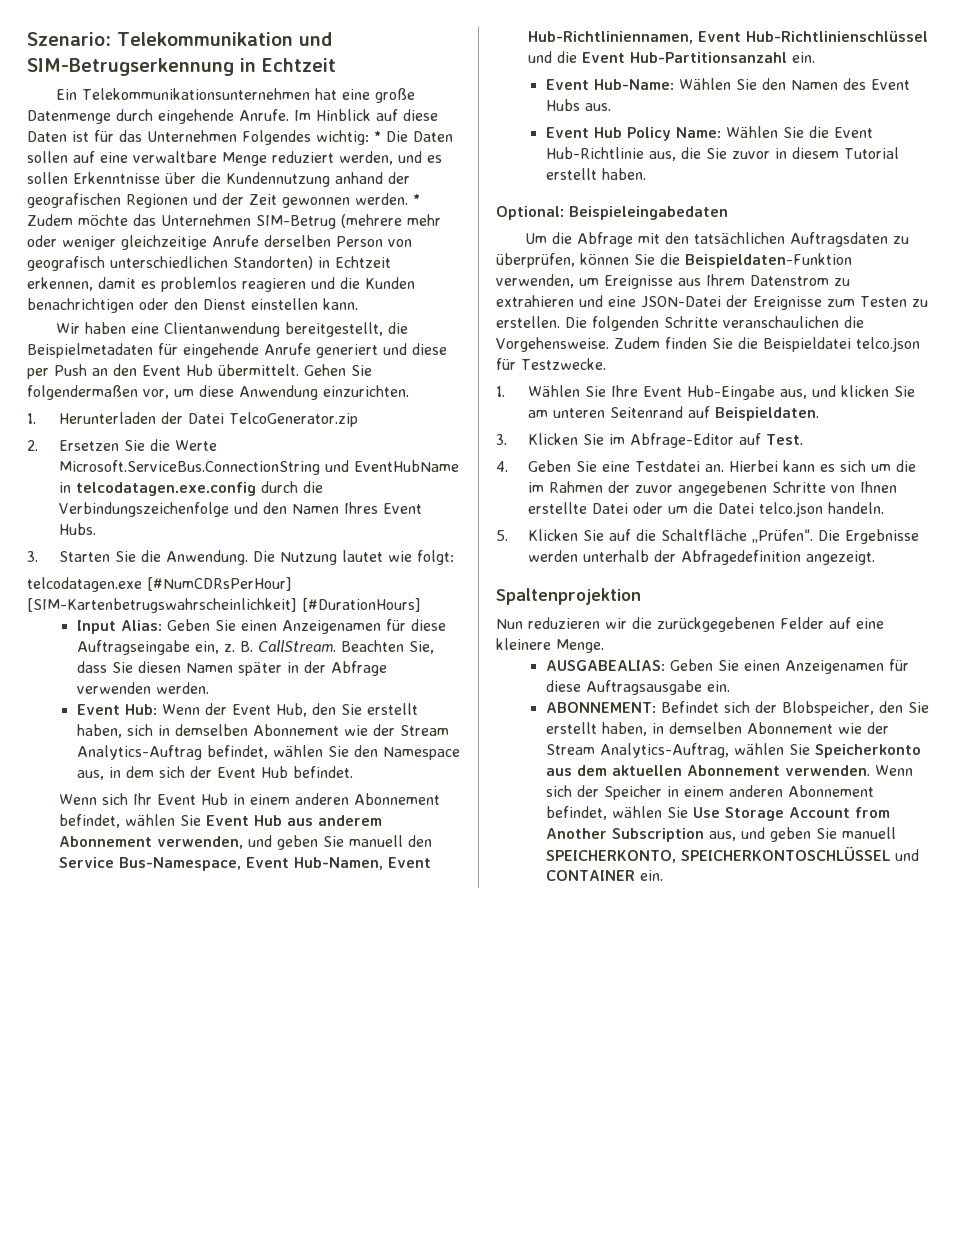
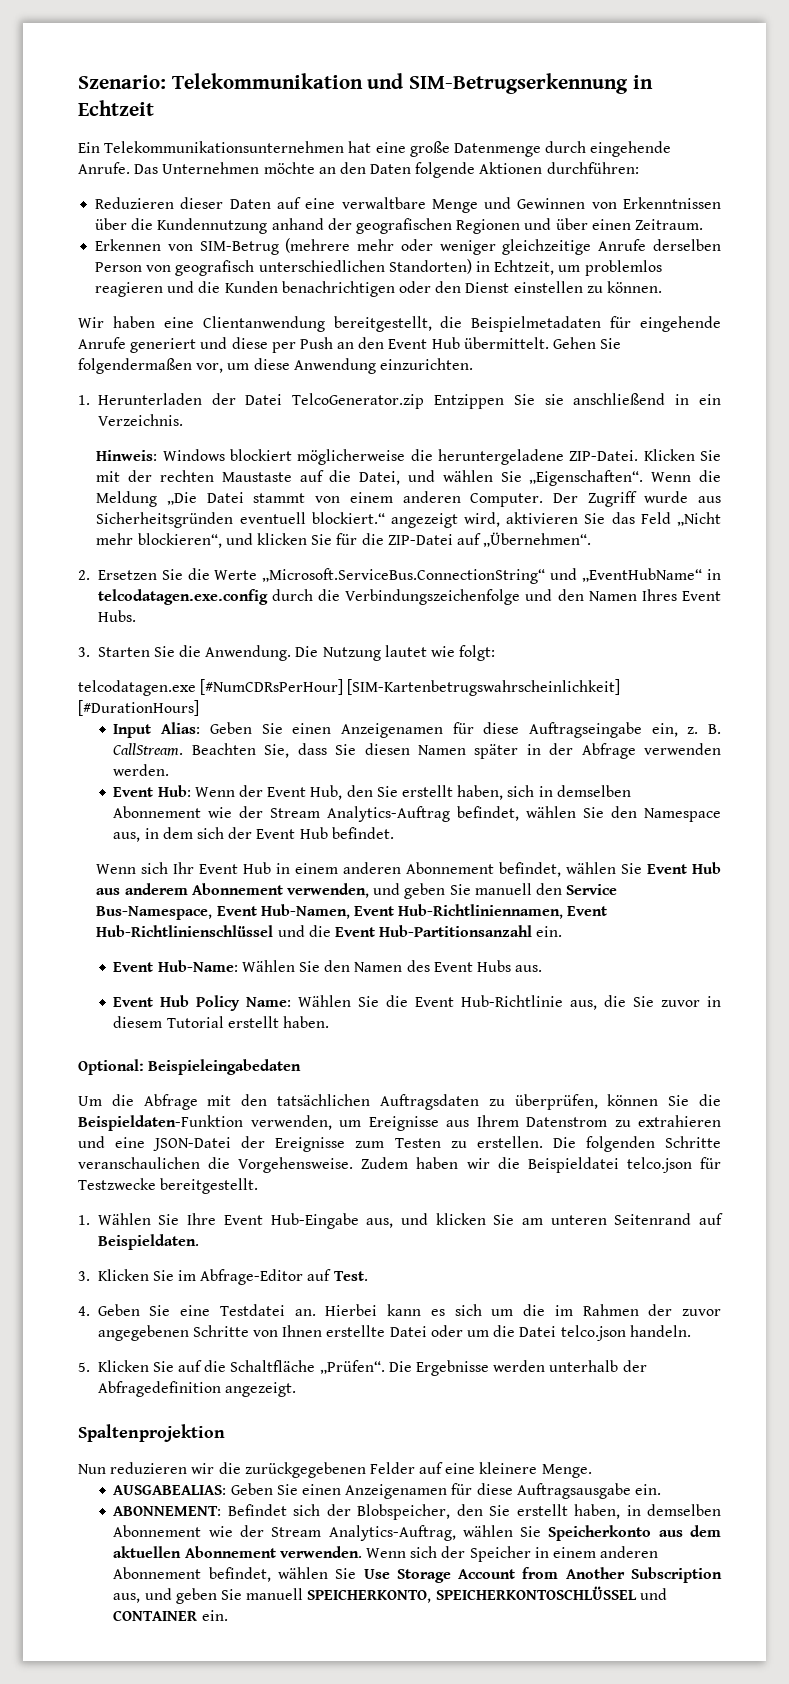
[294,109,438,121] [27,130,453,145] [27,151,442,166] [27,172,160,184] Im Hinblick auf diese Daten ist für das Unternehmen Folgendes wichtig: * Die Daten sollen auf eine verwaltbare Menge reduziert werden, und es sollen Erkenntnisse -> [134,162,639,178] [95,197,721,213] Das Unternehmen möchte an den Daten folgende Aktionen durchführen: // Reduzieren dieser Daten auf eine verwaltbare Menge und Gewinnen von Erkenntnissen
[222,193,420,208] [27,214,251,226] der Zeit gewonnen werden. * Zudem möchte das Unternehmen -> [555,218,703,230] [95,239,193,251] über einen Zeitraum. // Erkennen von
[335,256,391,268] [27,277,156,291] Echtzeit erkennen, damit es -> [494,260,581,275] Echtzeit, um
[323,298,358,310] kann. -> [586,281,662,293] zu können.
(358, 419) none -> [433,393,721,409] [97,414,183,426] [96,449,721,465] [96,470,722,486] [96,491,721,507] [96,512,722,528] [96,532,592,548] Entzippen Sie sie anschließend in ein Verzeichnis. // Hinweis: Windows blockiert möglicherweise die heruntergeladene ZIP-Datei. Klicken Sie mit der rechten Maustaste auf die Datei, und wählen Sie „Eigenschaften“. Wenn die Meldung „Die Datei stammt von einem anderen Computer. Der Zugriff wurde aus Sicherheitsgründen eventuell blockiert.“ angezeigt wird, aktivieren Sie das Feld „Nicht mehr blockieren“, und klicken Sie für die ZIP-Datei auf „Übernehmen“.
[58,460,459,475] Microsoft.ServiceBus.ConnectionString und EventHubName -> [262,568,703,584] „Microsoft.ServiceBus.ConnectionString“ und „EventHubName“
[665,337,733,349] finden Sie -> [416,1157,490,1169] haben wir
[521,358,606,370] Testzwecke. -> [78,1178,259,1194] Testzwecke bereitgestellt.

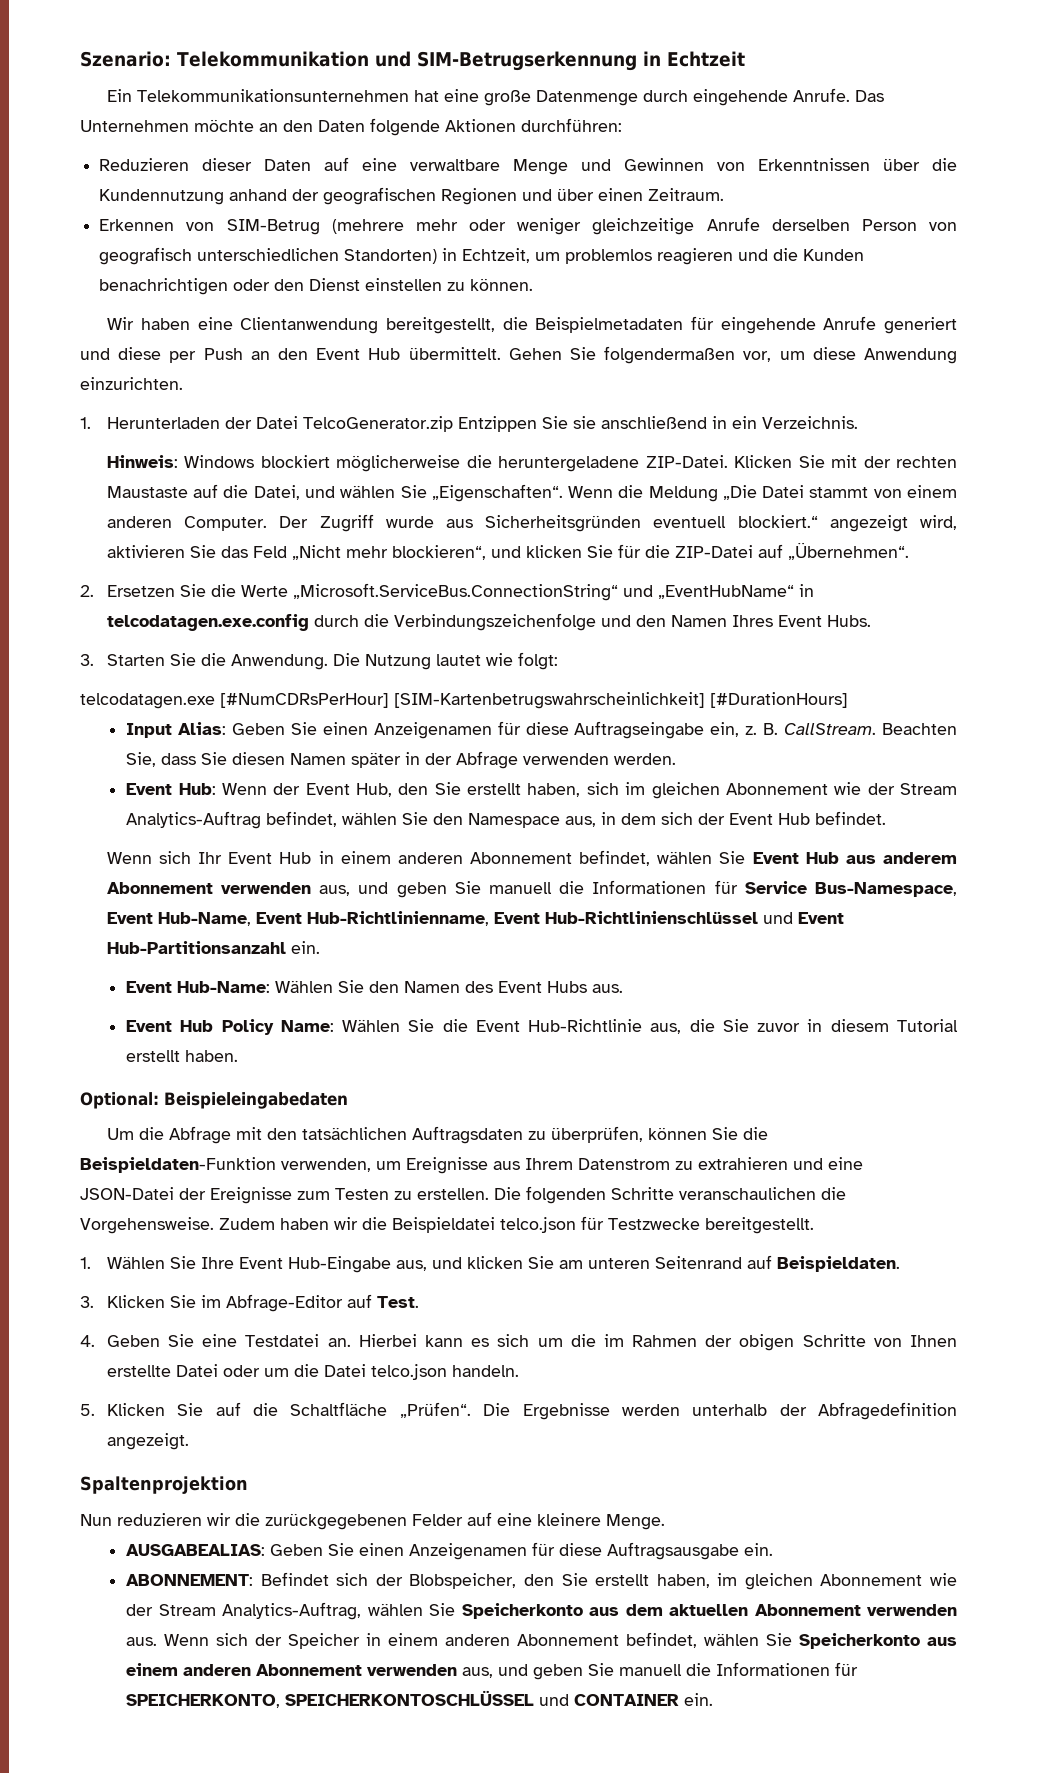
[538,785,631,797] in demselben -> [625,782,720,799] im gleichen
[286,883,618,899] [96,904,564,920] verwenden, und geben Sie manuell den Service Bus-Namespace, Event Hub-Namen, Event Hub-Richtliniennamen, -> [221,880,957,898] [106,911,489,926] verwenden aus, und geben Sie manuell die Informationen für Service Bus-Namespace, Event Hub-Name, Event Hub-Richtlinienname,
[308,925,331,937] die -> (793, 918) none
[682,1309,721,1316] [97,1325,189,1341] zuvor angegebenen -> [739,1334,795,1351] obigen
[626,1504,721,1516] in demselben -> [717,1573,813,1590] im gleichen
[279,1546,362,1558] verwenden. -> [867,1604,957,1616] [126,1637,158,1646] verwenden aus.
[363,1567,722,1583] [113,1588,304,1604] Use Storage Account from Another Subscription aus, und geben Sie manuell -> [799,1633,958,1649] [126,1662,859,1680] Speicherkonto aus einem anderen Abonnement verwenden aus, und geben Sie manuell die Informationen für

